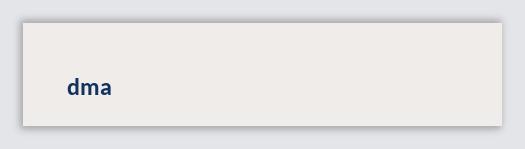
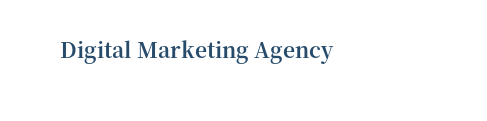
[67,78,112,95] dma -> [60,40,335,64] Digital Marketing Agency

